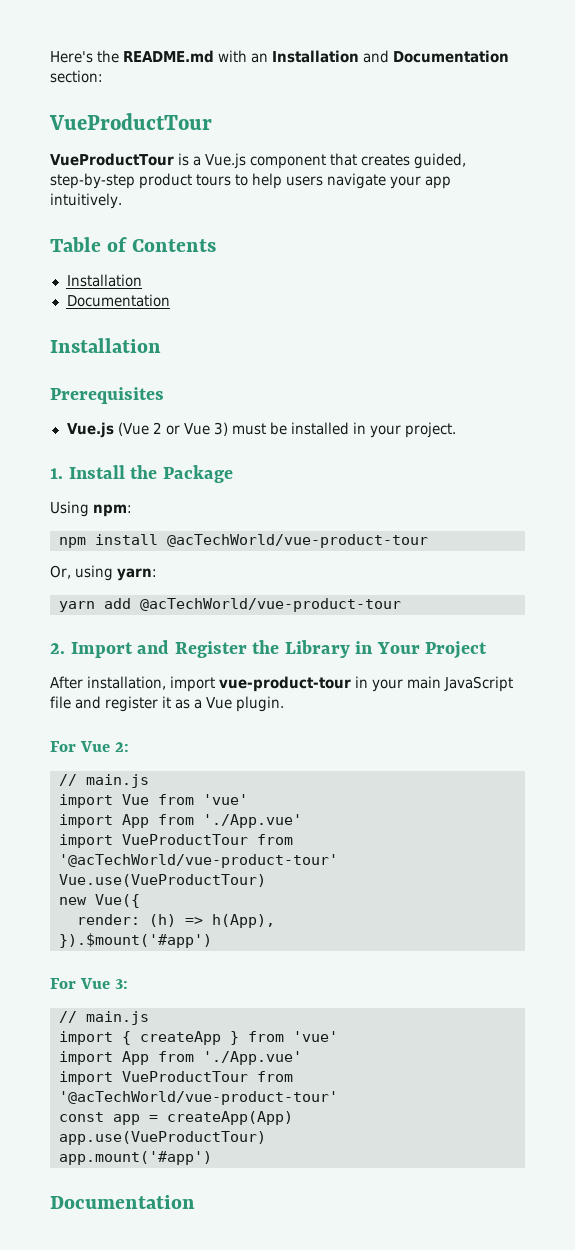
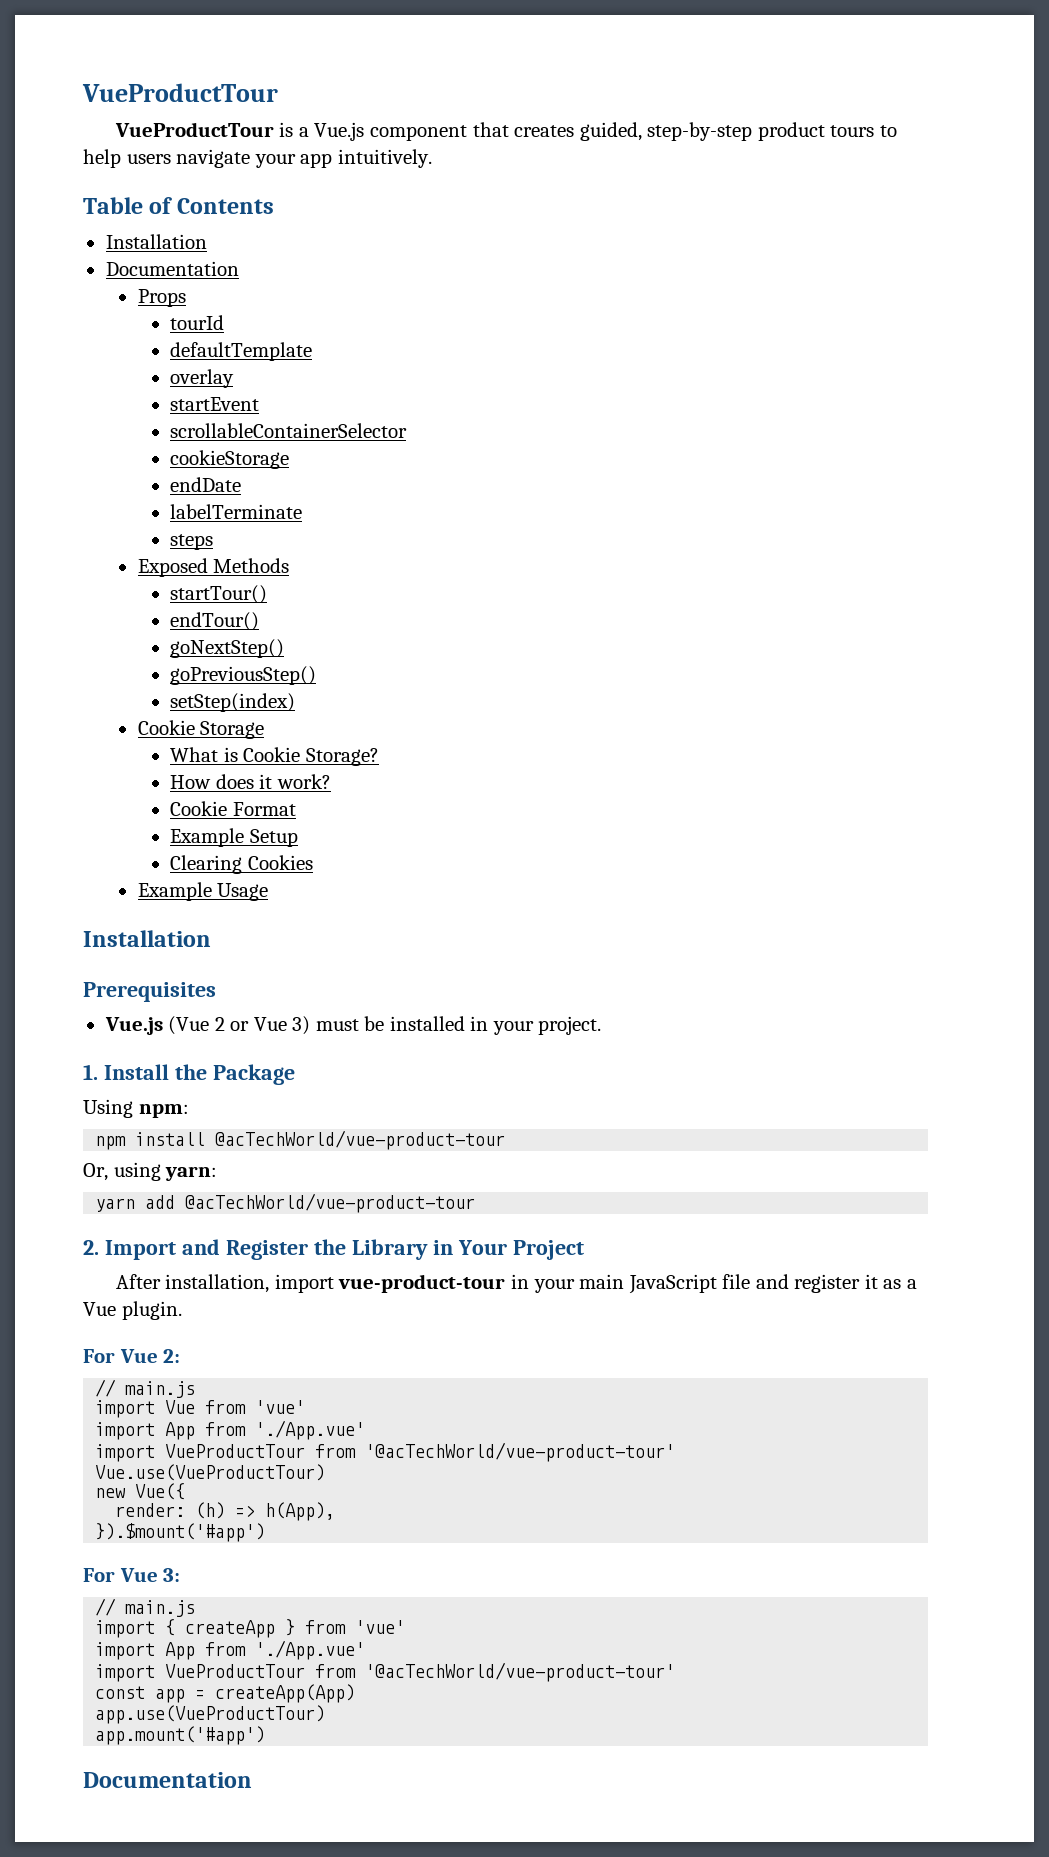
[50,50,510,63] [50,70,103,83] Here's the README.md with an Installation and Documentation section: // -> (82, 92) none
(170, 300) none -> [137,289,186,307] [170,315,225,330] [170,342,313,361] [170,369,235,388] [170,397,260,411] [170,423,408,438] [170,450,290,469] [170,477,242,492] [170,504,303,519] [170,534,214,550] [137,558,290,577] [170,585,268,604] [170,612,260,631] [170,639,285,658] [170,666,317,685] [170,693,296,712] [137,720,265,739] [170,747,379,766] [170,774,331,789] [170,801,296,816] [170,828,298,847] [170,855,313,874] [137,882,269,901] // Props // tourId // defaultTemplate // overlay // startEvent // scrollableContainerSelector // cookieStorage // endDate // labelTerminate // steps // Exposed Methods // startTour() // endTour() // goNextStep() // goPreviousStep() // setStep(index) // Cookie Storage // What is Cookie Storage? // How does it work? // Cookie Format // Example Setup // Clearing Cookies // Example Usage

